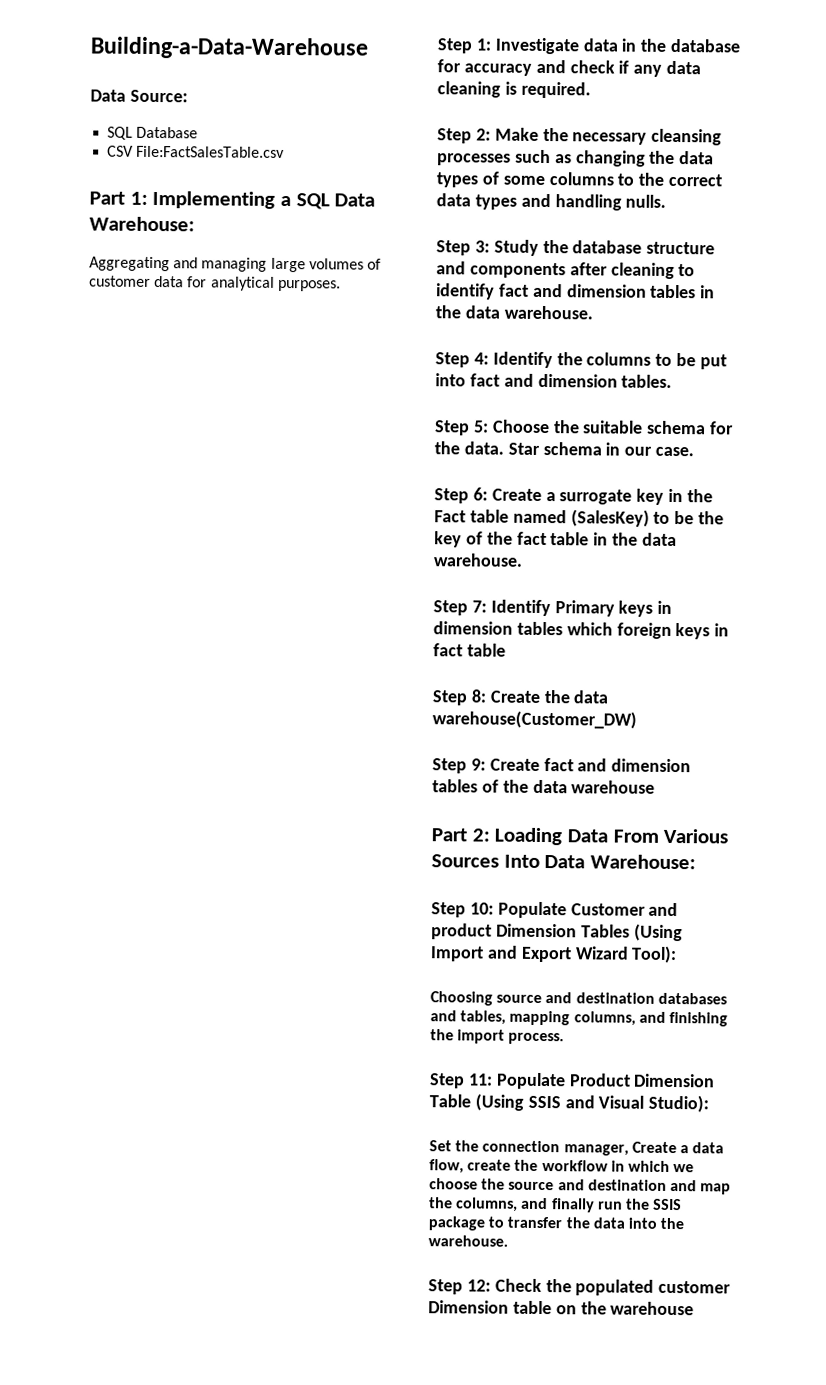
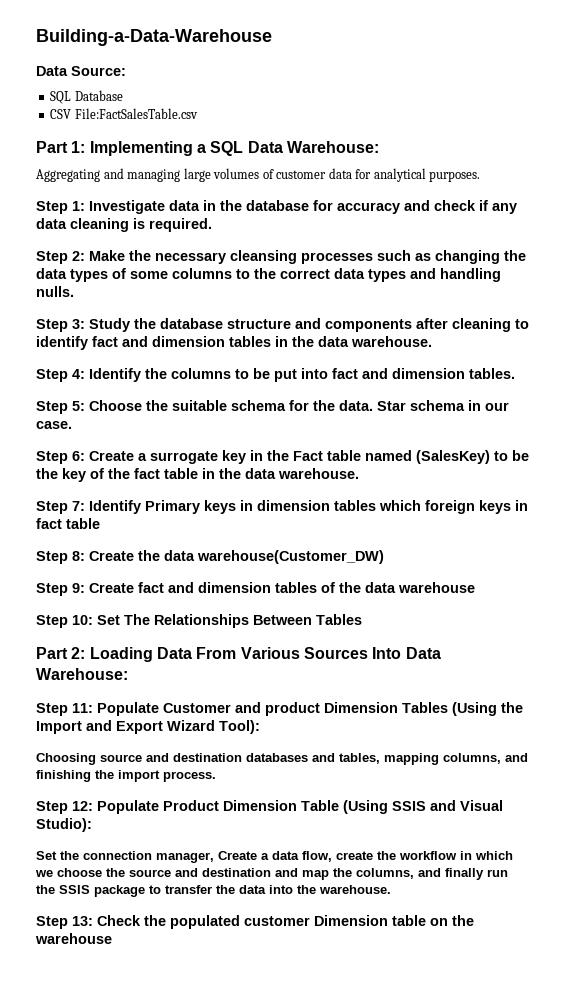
(656, 787) none -> [36,614,362,628] // Step 10: Set The Relationships Between Tables
[469,902,494,915] 10: -> [72,703,93,713] 11:
(683, 932) none -> [501,702,523,713] the
[467,1073,493,1086] 11: -> [72,801,93,811] 12:
[466,1279,491,1292] 12: -> [72,916,93,926] 13:

